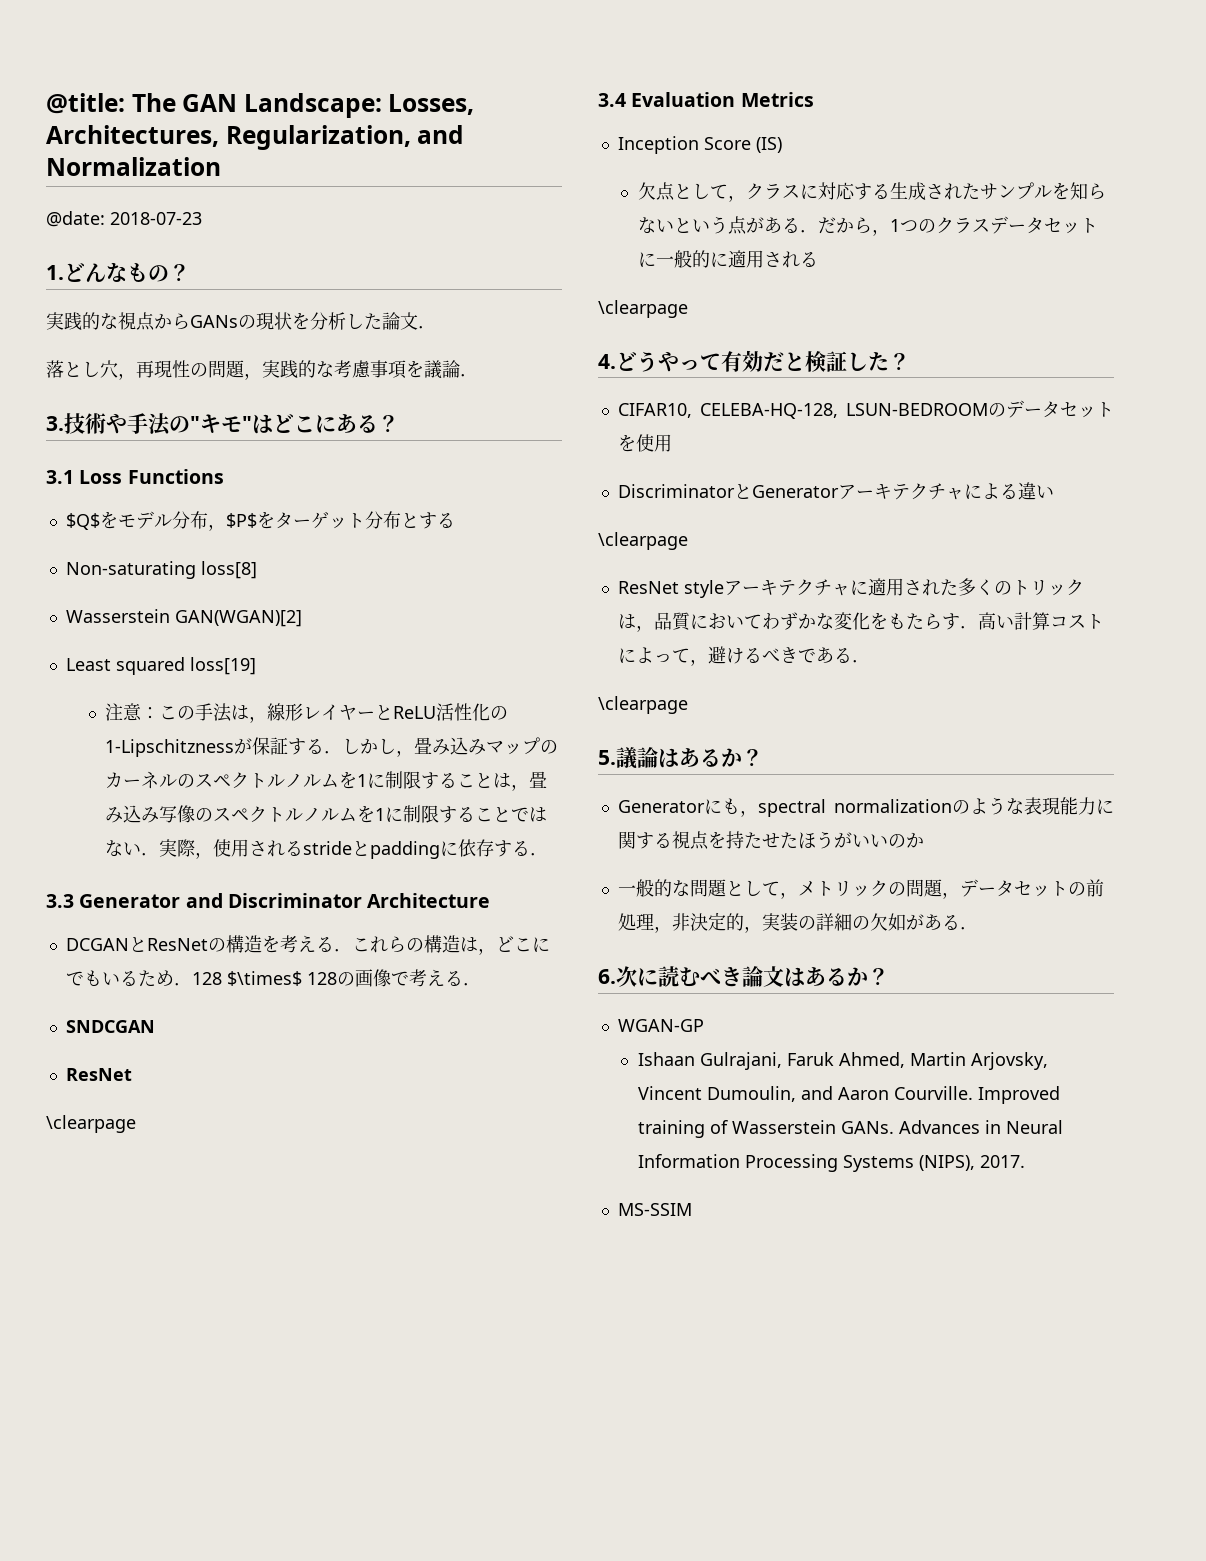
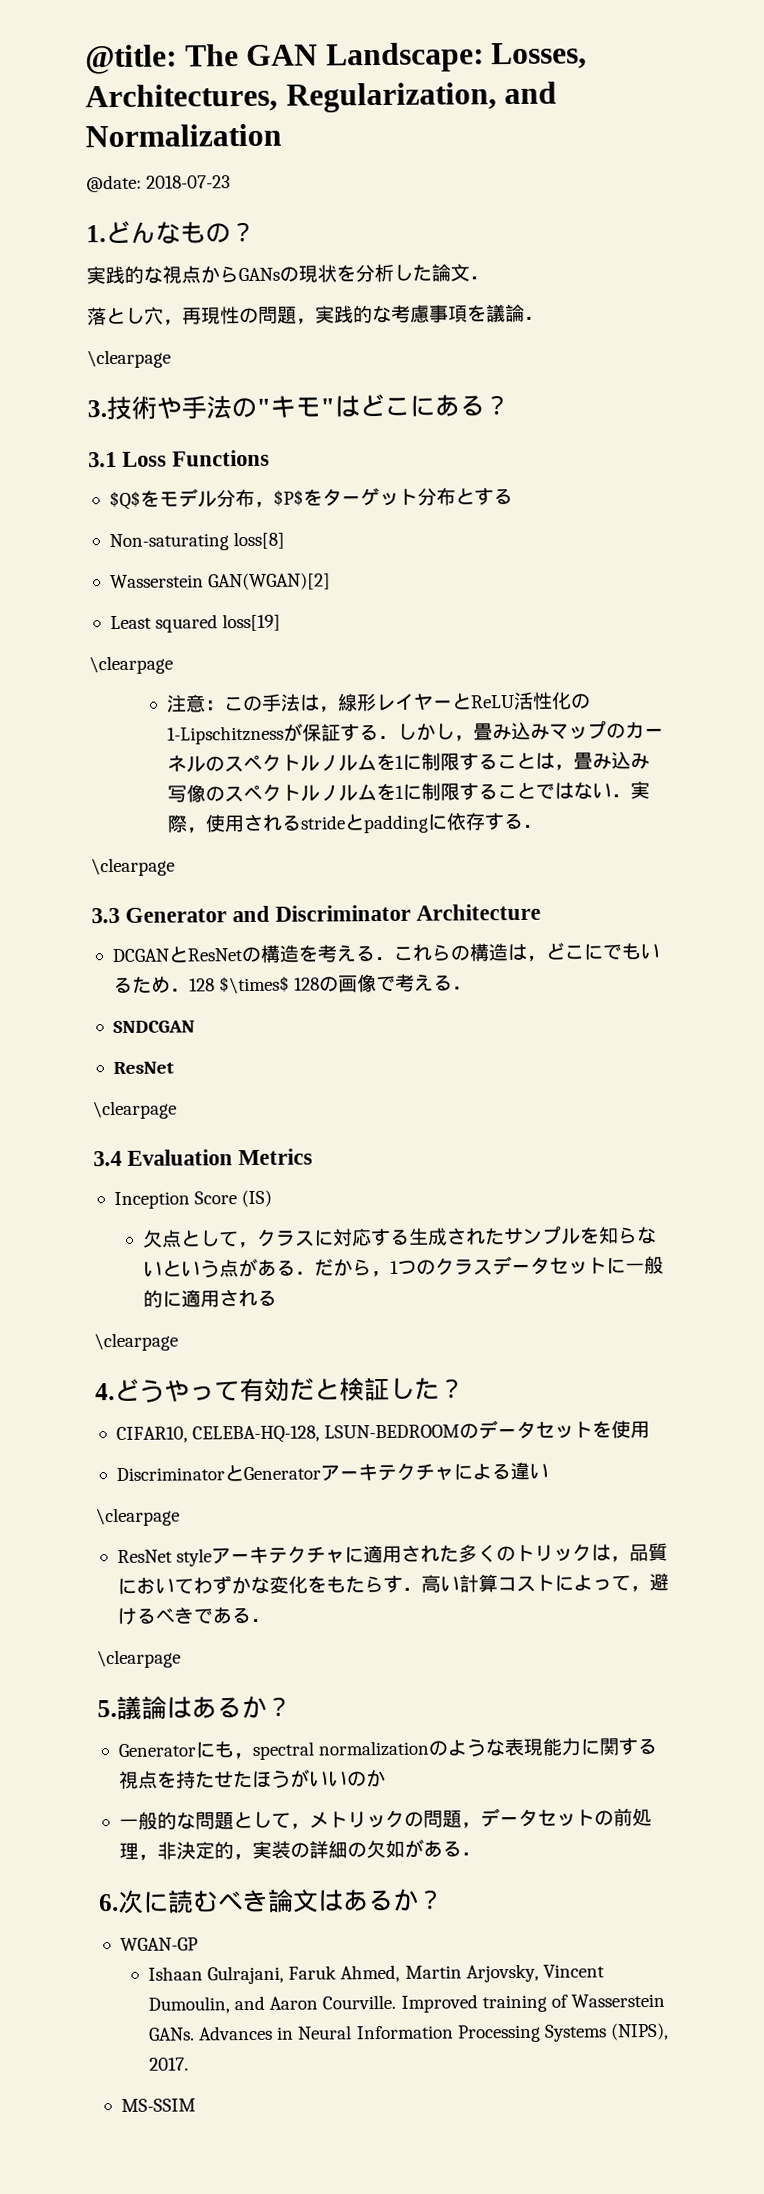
(478, 375) none -> [87,349,171,369] // \clearpage
(256, 666) none -> [89,655,173,675] // \clearpage
(549, 854) none -> [91,857,175,877] // \clearpage

